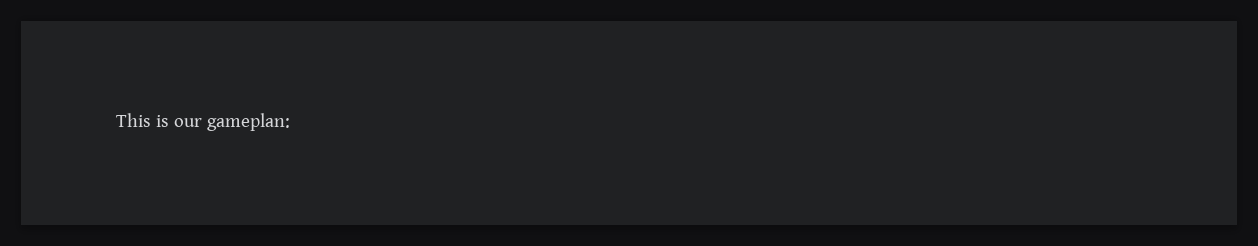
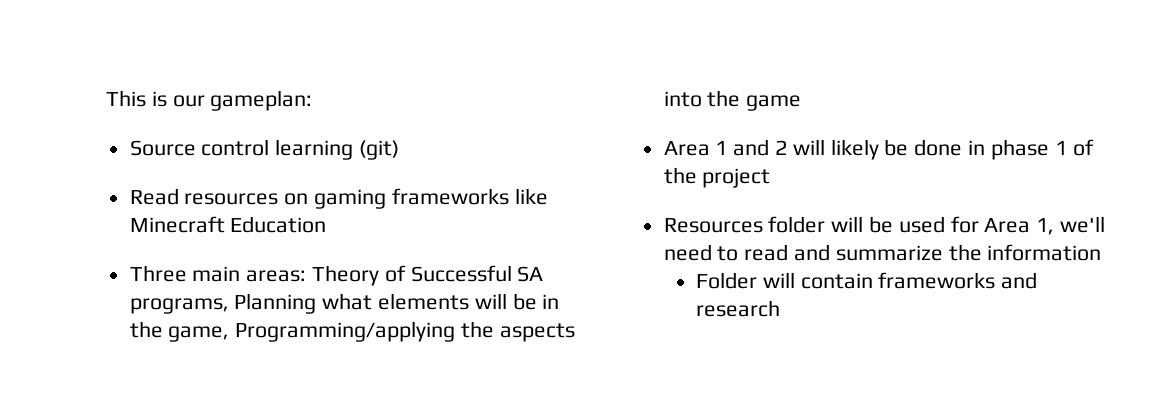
(290, 122) none -> [129,139,400,160] [129,188,548,209] [129,216,327,233] [129,265,544,286] [129,293,560,314] [129,321,575,342] [663,90,802,111] [663,139,1094,160] [663,167,771,188] [663,216,1106,235] [663,244,1102,261] [696,272,1038,289] [696,300,781,317] // Source control learning (git) // Read resources on gaming frameworks like Minecraft Education // Three main areas: Theory of Successful SA programs, Planning what elements will be in the game, Programming/applying the aspects into the game // Area 1 and 2 will likely be done in phase 1 of the project // Resources folder will be used for Area 1, we'll need to read and summarize the information // Folder will contain frameworks and research

